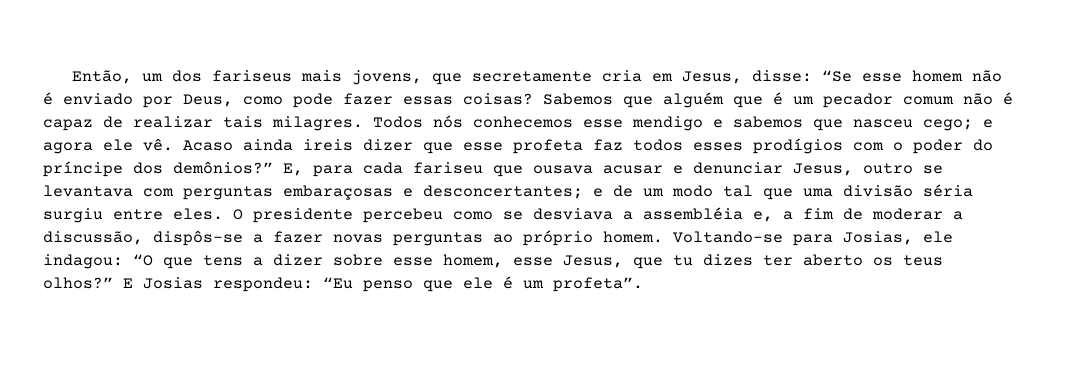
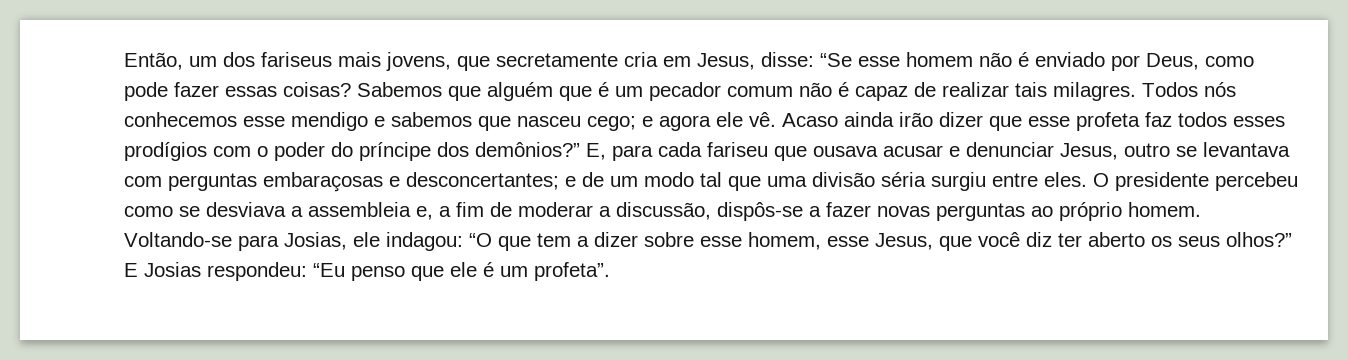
[303,139,353,151] ireis -> [899,112,933,127] irão
[643,207,743,220] assembléia -> [308,202,411,217] assembleia
[203,255,243,266] tens -> [537,233,571,247] tem
[673,254,753,266] tu dizes -> [978,232,1052,247] você diz
[903,255,943,266] teus -> [1178,236,1220,247] seus

